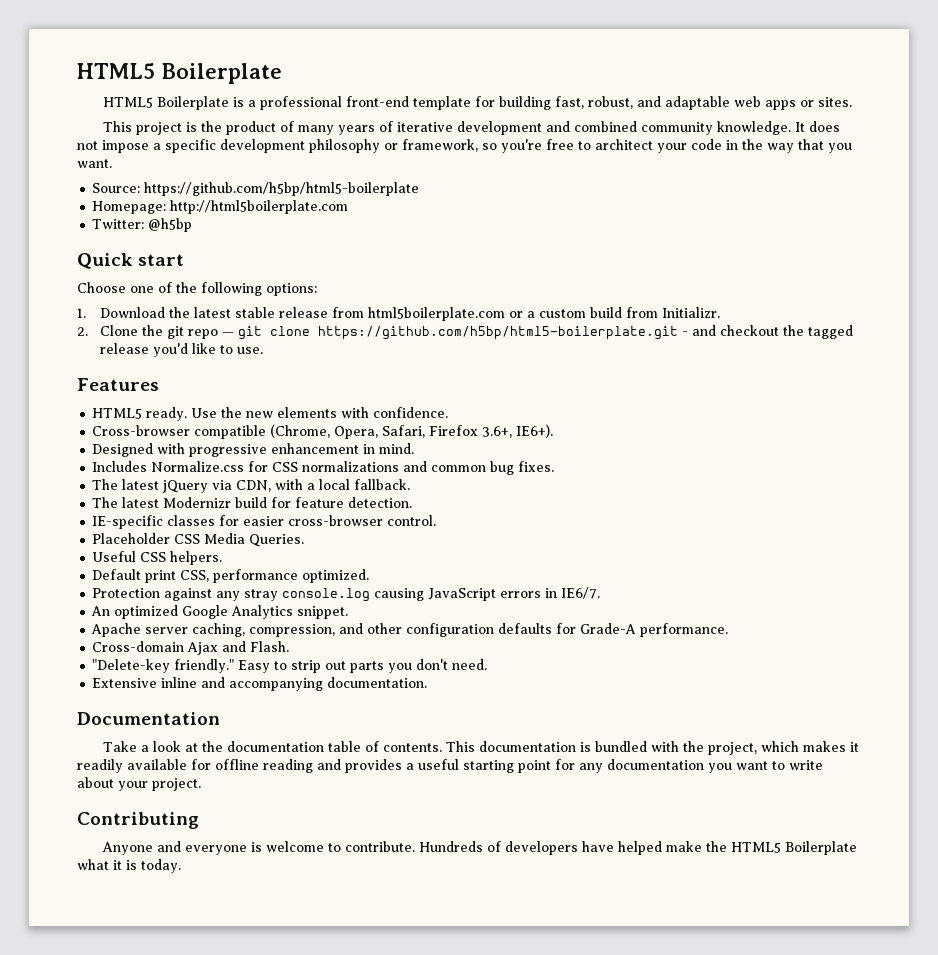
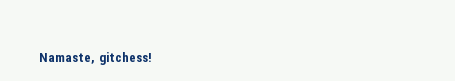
[77,63,282,84] [103,96,853,110] [103,121,841,135] [77,139,852,153] [77,159,112,168] [92,182,420,196] [92,200,349,214] [92,218,193,232] [77,253,185,269] [77,282,317,296] [77,307,720,321] [77,325,853,340] [99,343,263,357] [77,378,159,391] [92,407,449,421] [92,424,554,439] [92,443,415,457] [92,461,555,475] [92,479,411,493] [92,497,413,508] [92,515,437,529] [92,533,305,547] [92,551,223,565] [92,569,370,583] [92,587,601,602] [91,605,349,619] [91,623,729,637] [92,641,290,655] [92,659,488,673] [92,677,428,691] [77,712,220,725] [103,741,860,755] [77,759,823,773] [77,777,201,791] [77,812,199,829] [102,841,858,855] [77,859,181,873] HTML5 Boilerplate // HTML5 Boilerplate is a professional front-end template for building fast, robust, and adaptable web apps or sites. // This project is the product of many years of iterative development and combined community knowledge. It does not impose a specific development philosophy or framework, so you're free to architect your code in the way that you want. // Source: https://github.com/h5bp/html5-boilerplate // Homepage: http://html5boilerplate.com // Twitter: @h5bp // Quick start // Choose one of the following options: // 1. Download the latest stable release from html5boilerplate.com or a custom build from Initializr. // 2. Clone the git repo — git clone https://github.com/h5bp/html5-boilerplate.git - and checkout the tagged release you'd like to use. // Features // HTML5 ready. Use the new elements with confidence. // Cross-browser compatible (Chrome, Opera, Safari, Firefox 3.6+, IE6+). // Designed with progressive enhancement in mind. // Includes Normalize.css for CSS normalizations and common bug fixes. // The latest jQuery via CDN, with a local fallback. // The latest Modernizr build for feature detection. // IE-specific classes for easier cross-browser control. // Placeholder CSS Media Queries. // Useful CSS helpers. // Default print CSS, performance optimized. // Protection against any stray console.log causing JavaScript errors in IE6/7. // An optimized Google Analytics snippet. // Apache server caching, compression, and other configuration defaults for Grade-A performance. // Cross-domain Ajax and Flash. // "Delete-key friendly." Easy to strip out parts you don't need. // Extensive inline and accompanying documentation. // Documentation // Take a look at the documentation table of contents. This documentation is bundled with the project, which makes it readily available for offline reading and provides a useful starting point for any documentation you want to write about your project. // Contributing // Anyone and everyone is welcome to contribute. Hundreds of developers have helped make the HTML5 Boilerplate what it is today. -> [39,52,152,65] Namaste, gitchess!

